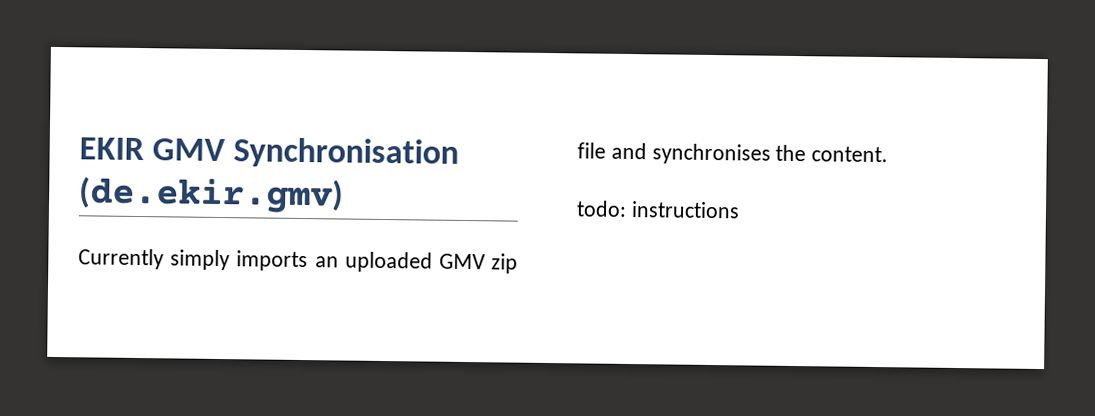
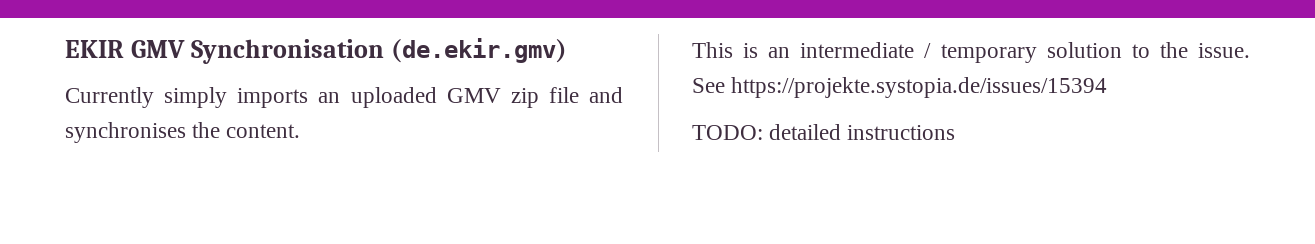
[576,200,627,217] todo: -> [692,42,1250,63] [692,77,1108,98] [692,124,842,140] This is an intermediate / temporary solution to the issue. See https://projekte.systopia.de/issues/15394 // TODO: detailed

